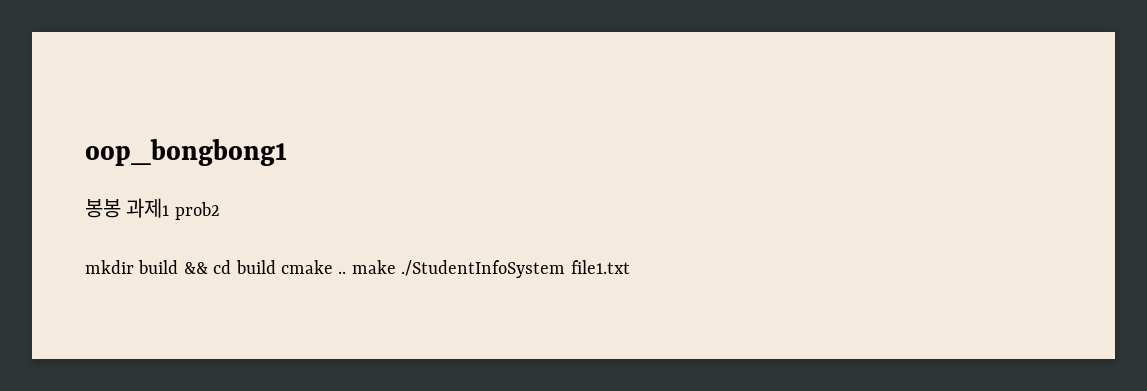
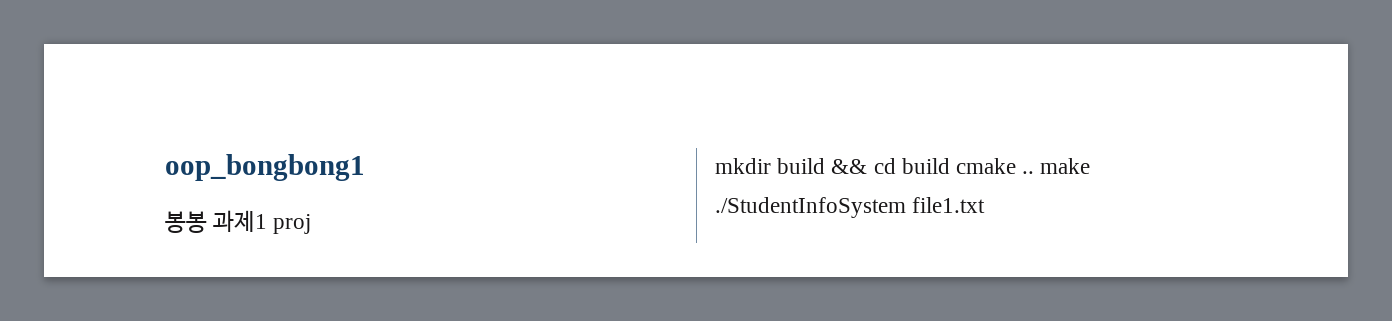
[174,202,220,220] prob2 -> [273,214,312,234] proj

